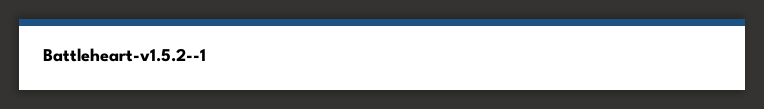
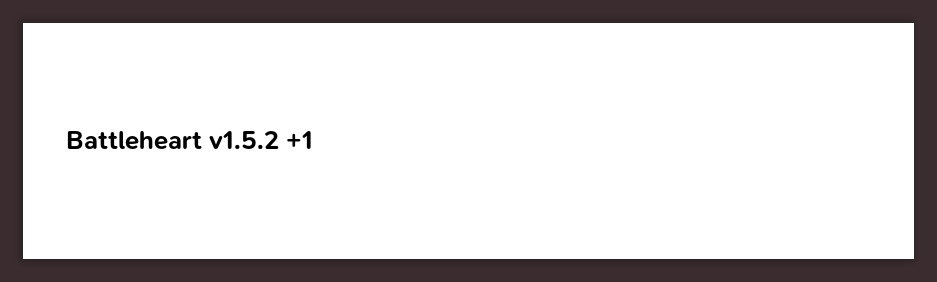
[43,48,206,62] Battleheart-v1.5.2--1 -> [66,131,314,150] Battleheart v1.5.2 +1

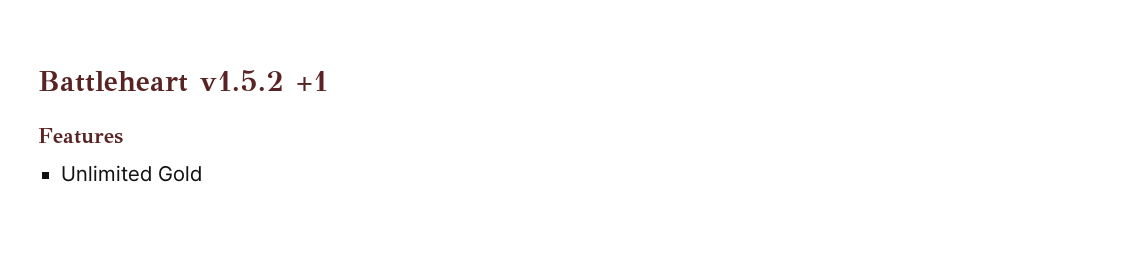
(314, 140) none -> [38,128,123,144] [61,165,202,182] // Features // Unlimited Gold

